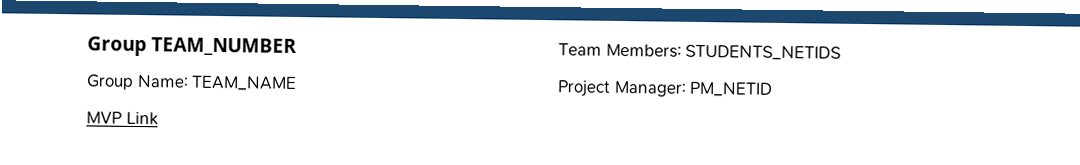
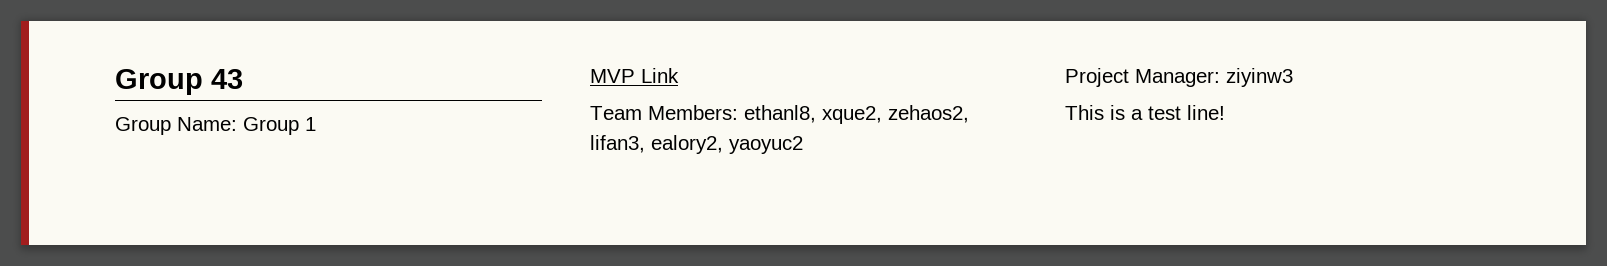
[87,36,298,57] Group TEAM_NUMBER -> [115,69,243,95] Group 43
[191,75,298,91] TEAM_NAME -> [243,117,316,135] Group 1
[685,44,842,61] [557,80,774,97] STUDENTS_NETIDS // Project Manager: PM_NETID -> [744,105,969,124] [590,135,803,154] [1065,68,1293,87] [1065,105,1225,120] ethanl8, xque2, zehaos2, lifan3, ealory2, yaoyuc2 // Project Manager: ziyinw3 // This is a test line!

